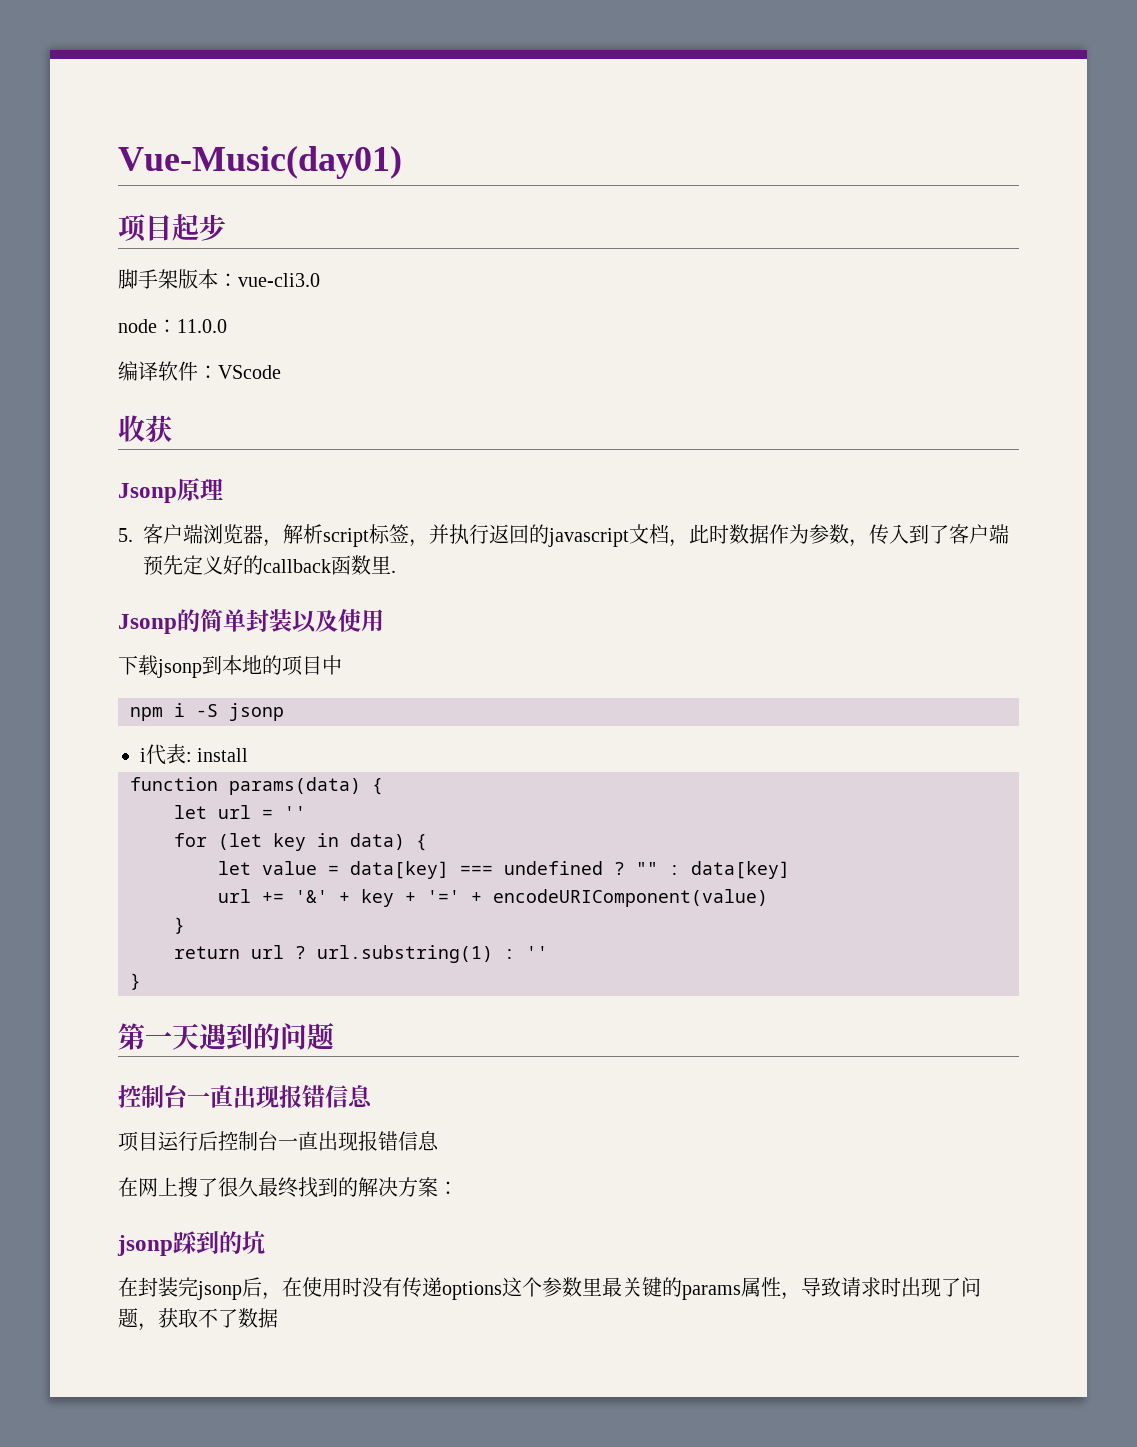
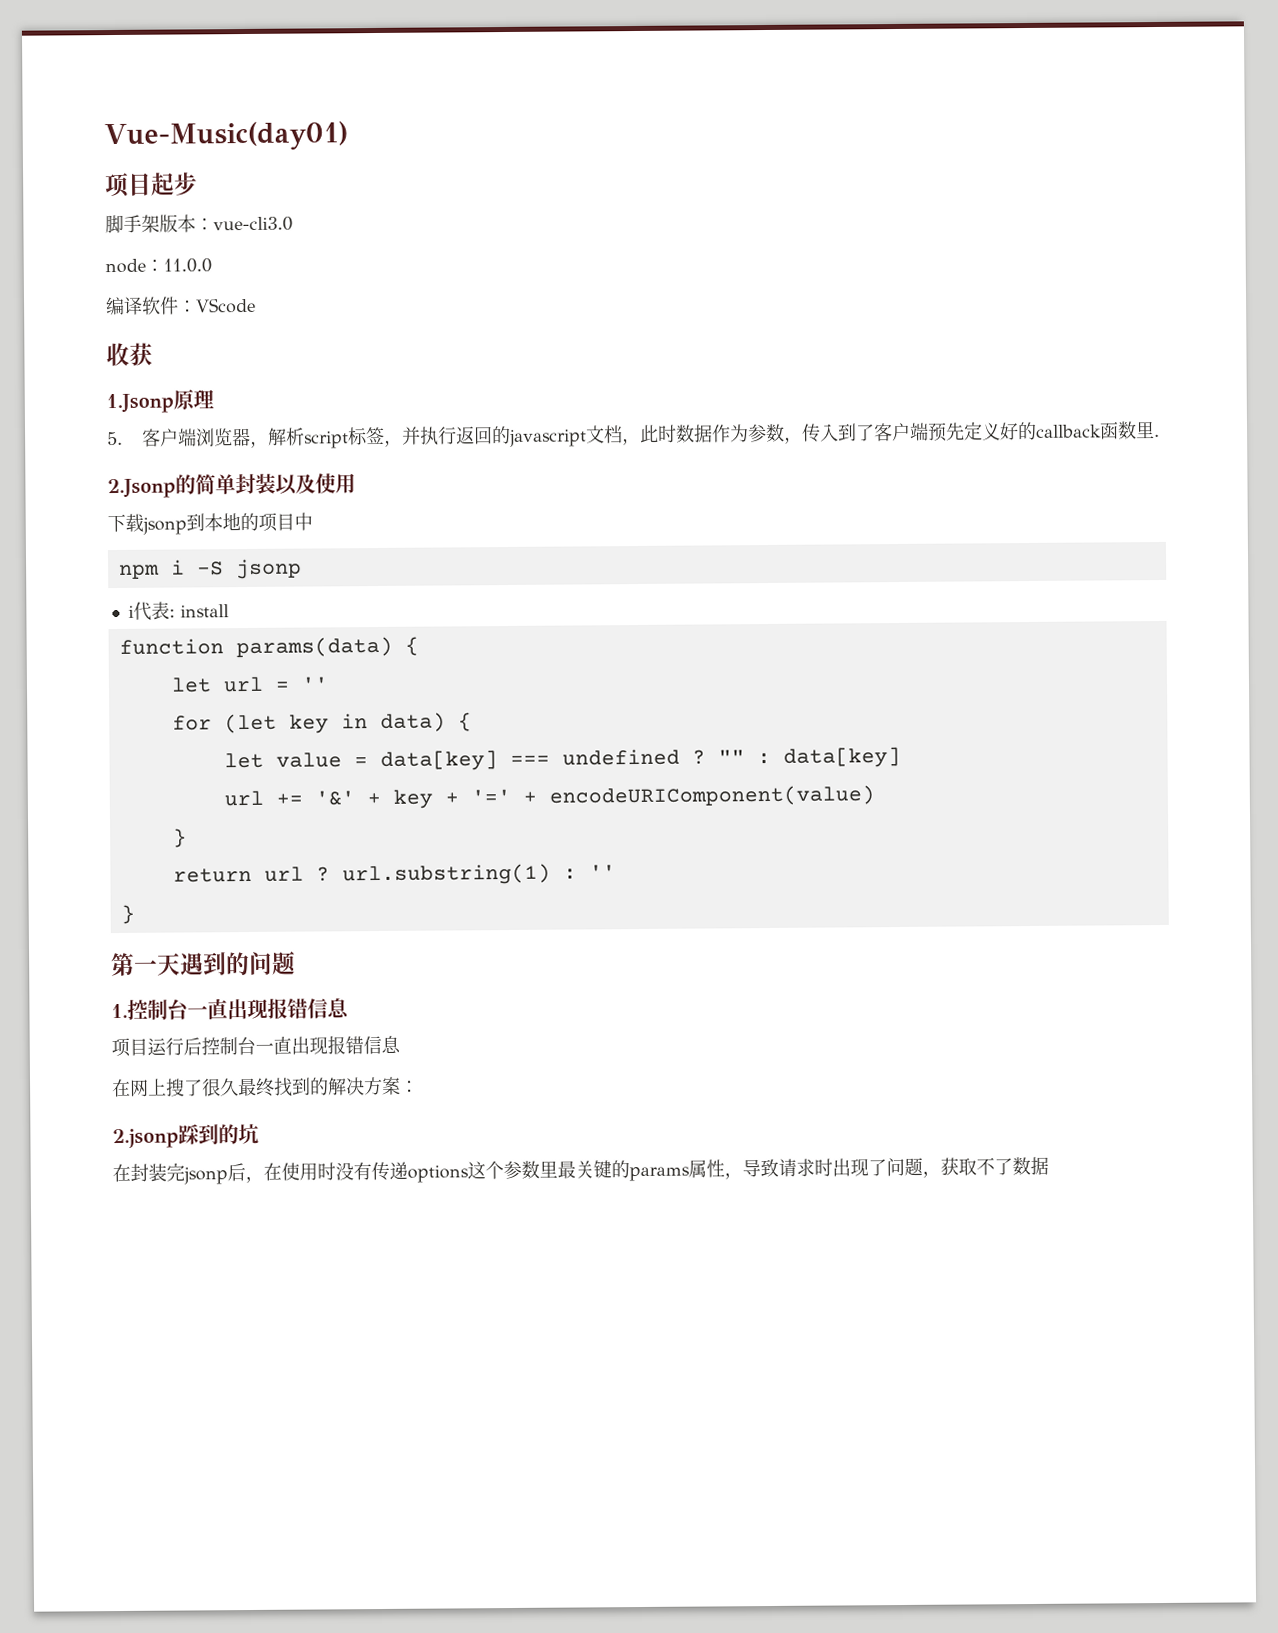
[118,483,177,503] Jsonp -> [106,393,174,414] 1.Jsonp
[118,614,177,634] Jsonp -> [107,478,176,499] 2.Jsonp
(334, 1036) none -> [111,1003,128,1019] 1.
[117,1235,173,1256] jsonp -> [112,1128,179,1149] 2.jsonp

